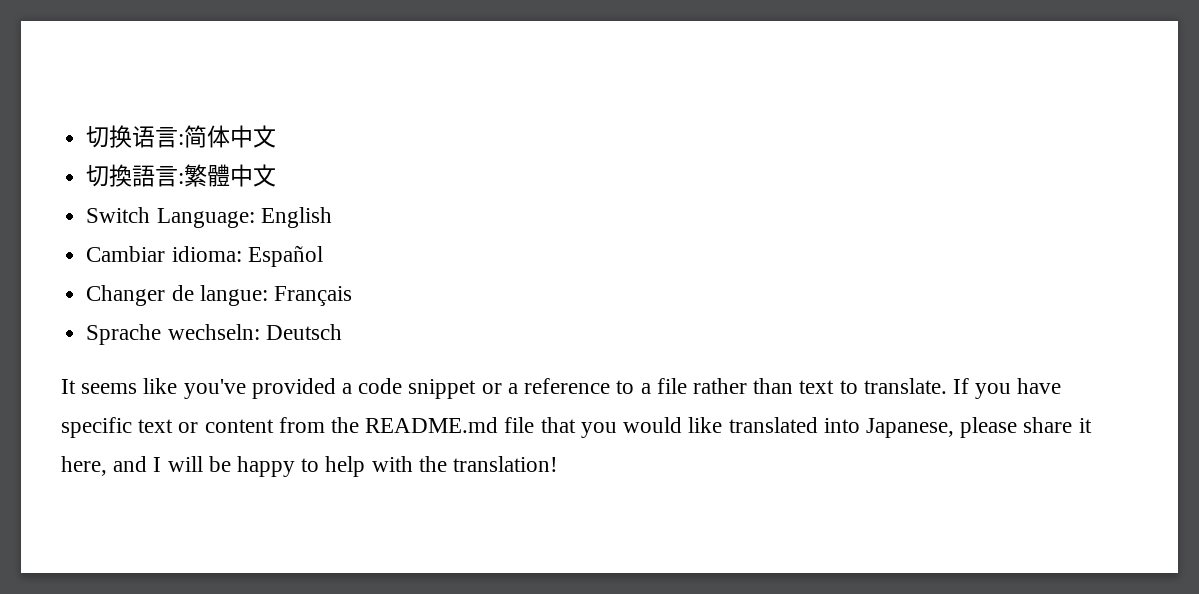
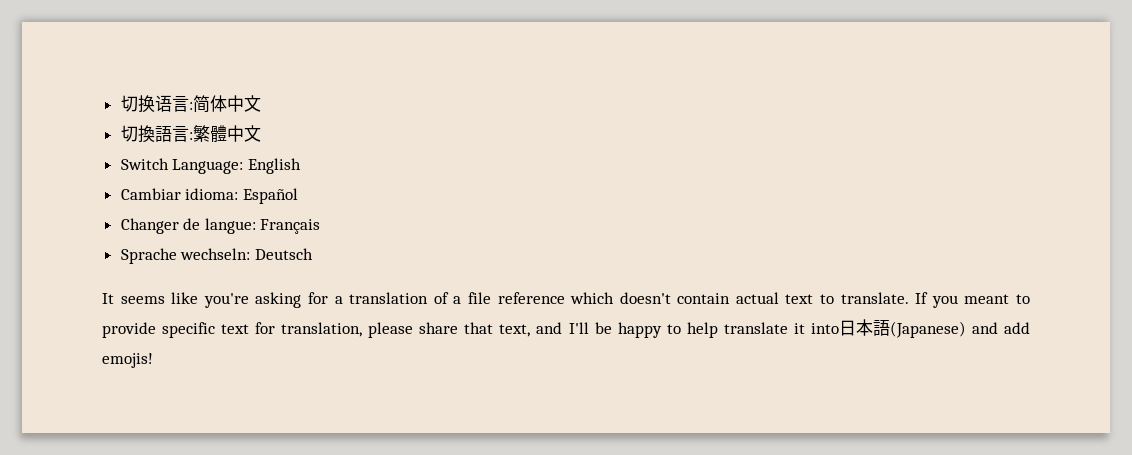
[183,378,794,399] you've provided a code snippet or a reference to a file rather than -> [203,292,779,308] you're asking for a translation of a file reference which doesn't contain actual
[1017,378,1062,394] [61,417,1092,438] [61,456,559,477] have specific text or content from the README.md file that you would like translated into Japanese, please share it here, and I will be happy to help with the translation! -> [964,294,1030,304] [102,319,1030,338] [102,353,153,368] meant to provide specific text for translation, please share that text, and I'll be happy to help translate it into日本語(Japanese) and add emojis!

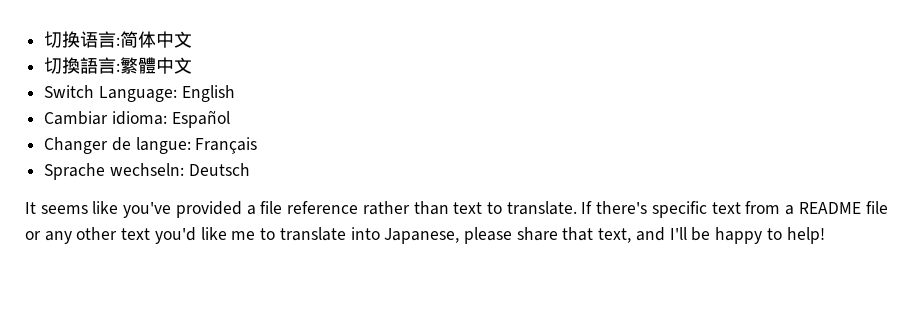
[203,292,1030,308] [102,322,363,338] you're asking for a translation of a file reference which doesn't contain actual text to translate. If you meant to provide specific text for translation, -> [123,201,888,218] [25,227,460,244] you've provided a file reference rather than text to translate. If there's specific text from a README file or any other text you'd like me to translate into Japanese,
[686,319,1030,338] [102,353,153,368] help translate it into日本語(Japanese) and add emojis! -> [786,227,825,244] help!

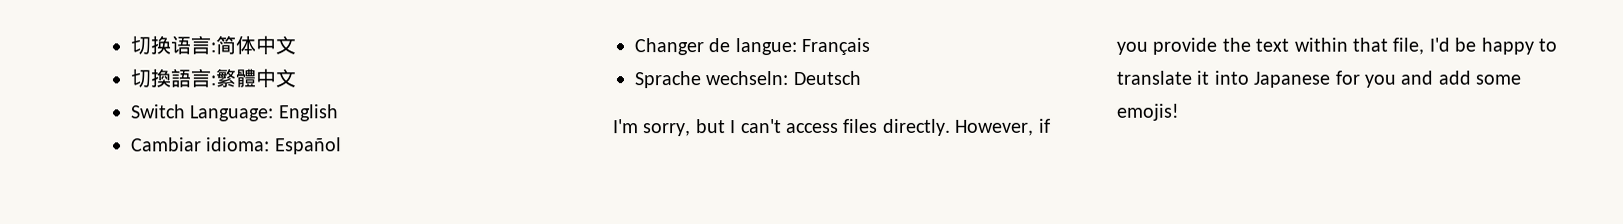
[25,201,888,218] [25,227,825,244] It seems like you've provided a file reference rather than text to translate. If there's specific text from a README file or any other text you'd like me to translate into Japanese, please share that text, and I'll be happy to help! -> [613,118,1051,137] [1116,37,1557,55] [1116,70,1522,88] [1116,103,1180,121] I'm sorry, but I can't access files directly. However, if you provide the text within that file, I'd be happy to translate it into Japanese for you and add some emojis!

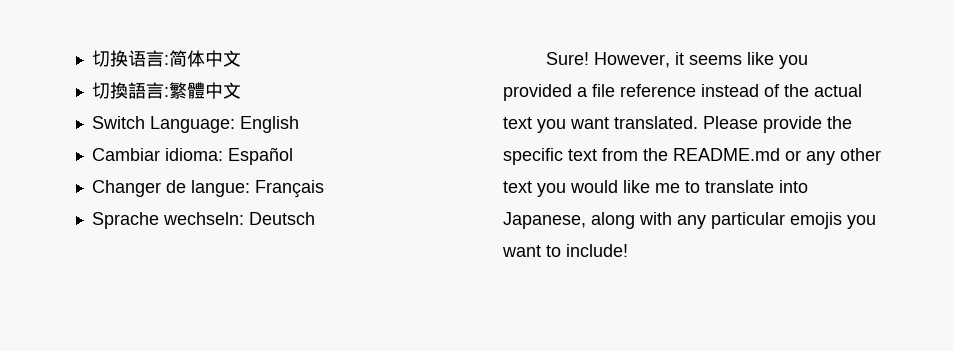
[613,118,1051,137] [1116,37,1557,55] [1116,70,1522,88] [1116,103,1180,121] I'm sorry, but I can't access files directly. However, if you provide the text within that file, I'd be happy to translate it into Japanese for you and add some emojis! -> [546,52,809,69] [503,84,862,101] [503,116,852,133] [503,148,881,165] [503,180,808,197] [503,212,876,229] [502,244,628,257] Sure! However, it seems like you provided a file reference instead of the actual text you want translated. Please provide the specific text from the README.md or any other text you would like me to translate into Japanese, along with any particular emojis you want to include!

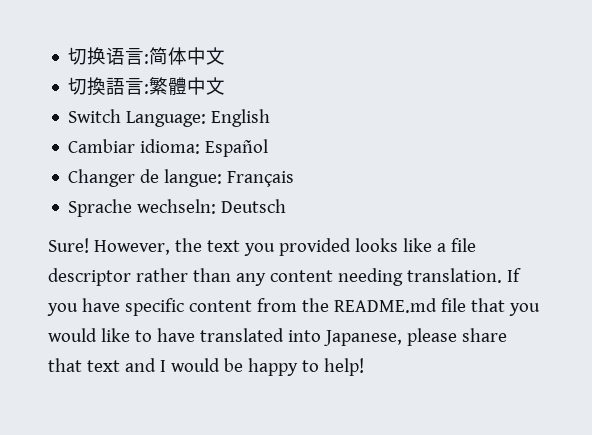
[675,52,809,69] [503,84,862,101] [503,116,852,133] [503,148,881,165] [503,180,808,197] [503,212,876,229] [502,244,628,257] it seems like you provided a file reference instead of the actual text you want translated. Please provide the specific text from the README.md or any other text you would like me to translate into Japanese, along with any particular emojis you want to include! -> [174,238,476,256] [48,268,521,286] [47,298,540,316] [48,328,507,346] [48,358,364,376] the text you provided looks like a file descriptor rather than any content needing translation. If you have specific content from the README.md file that you would like to have translated into Japanese, please share that text and I would be happy to help!

